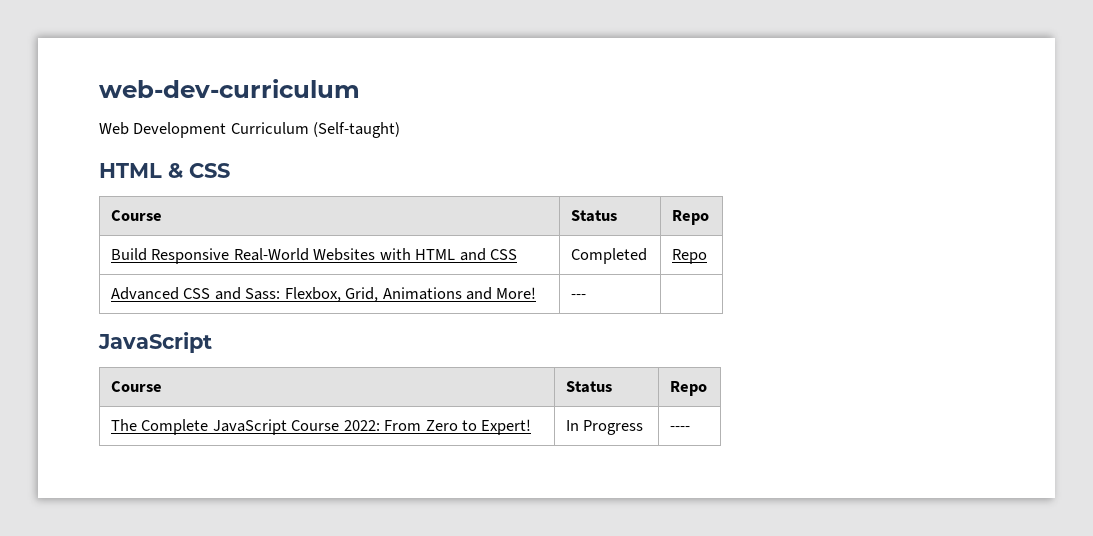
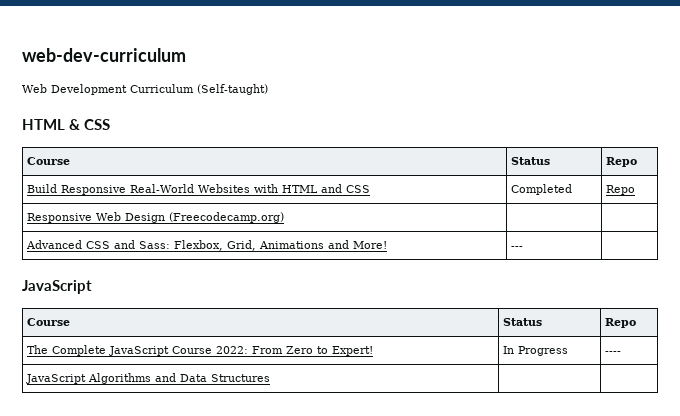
(707, 256) none -> [27,212,285,223] // Responsive Web Design (Freecodecamp.org) | |
(690, 428) none -> [26,373,271,384] // JavaScript Algorithms and Data Structures | |

